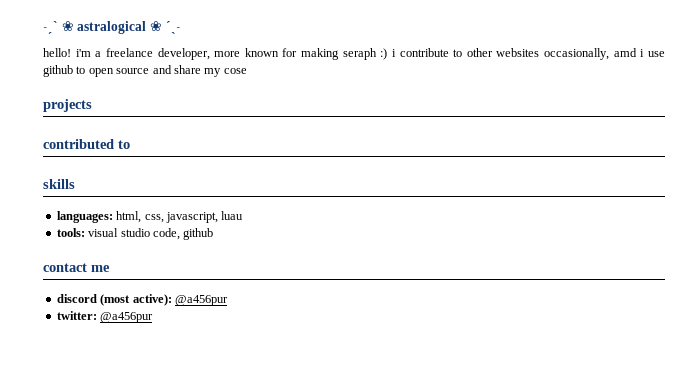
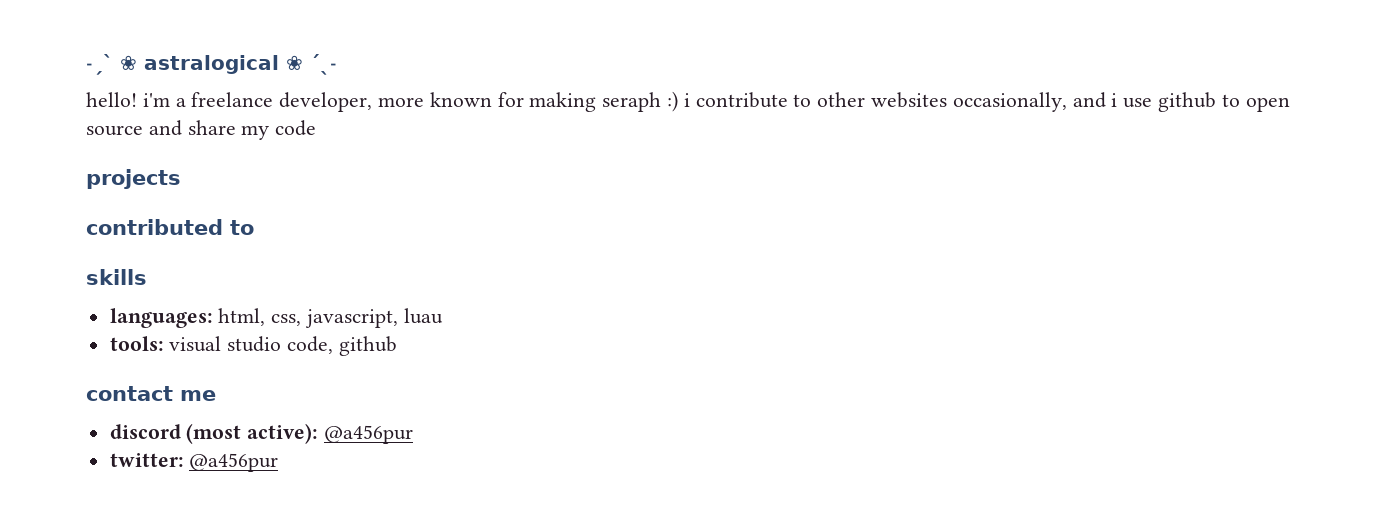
[613,48,637,57] amd -> [1072,92,1106,108] and
[223,68,247,74] cose -> [275,120,317,136] code

